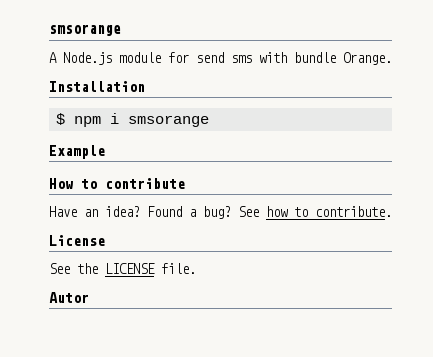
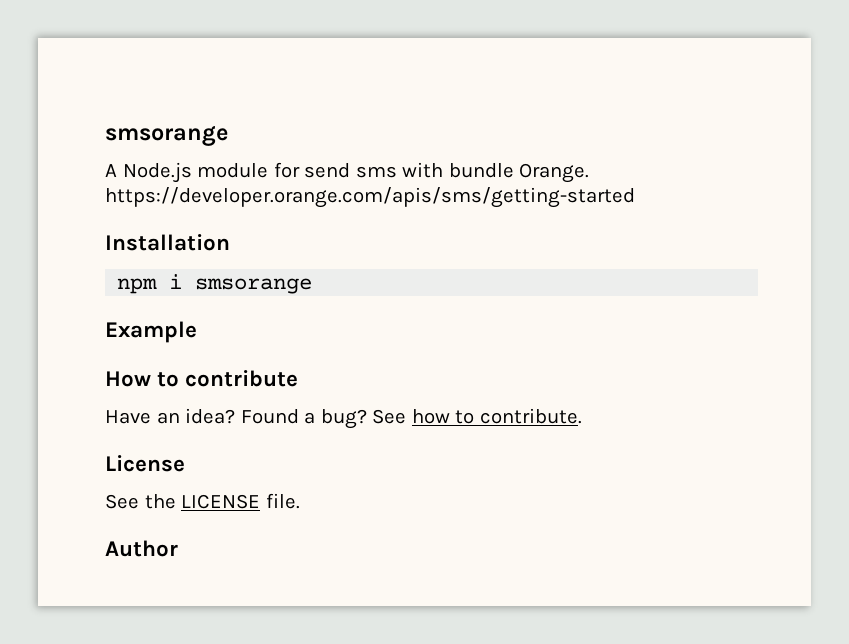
(392, 58) none -> [105,187,635,208] https://developer.orange.com/apis/sms/getting-started
[55,113,65,125] $ -> (230, 242) none
[49,292,89,303] Autor -> [105,540,178,557] Author

